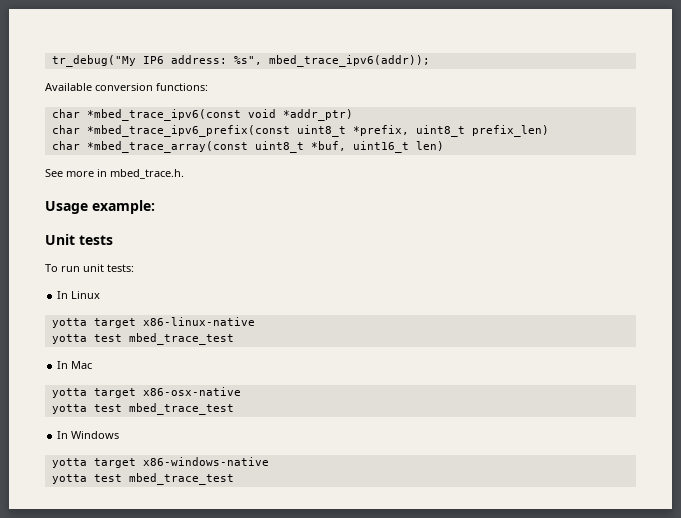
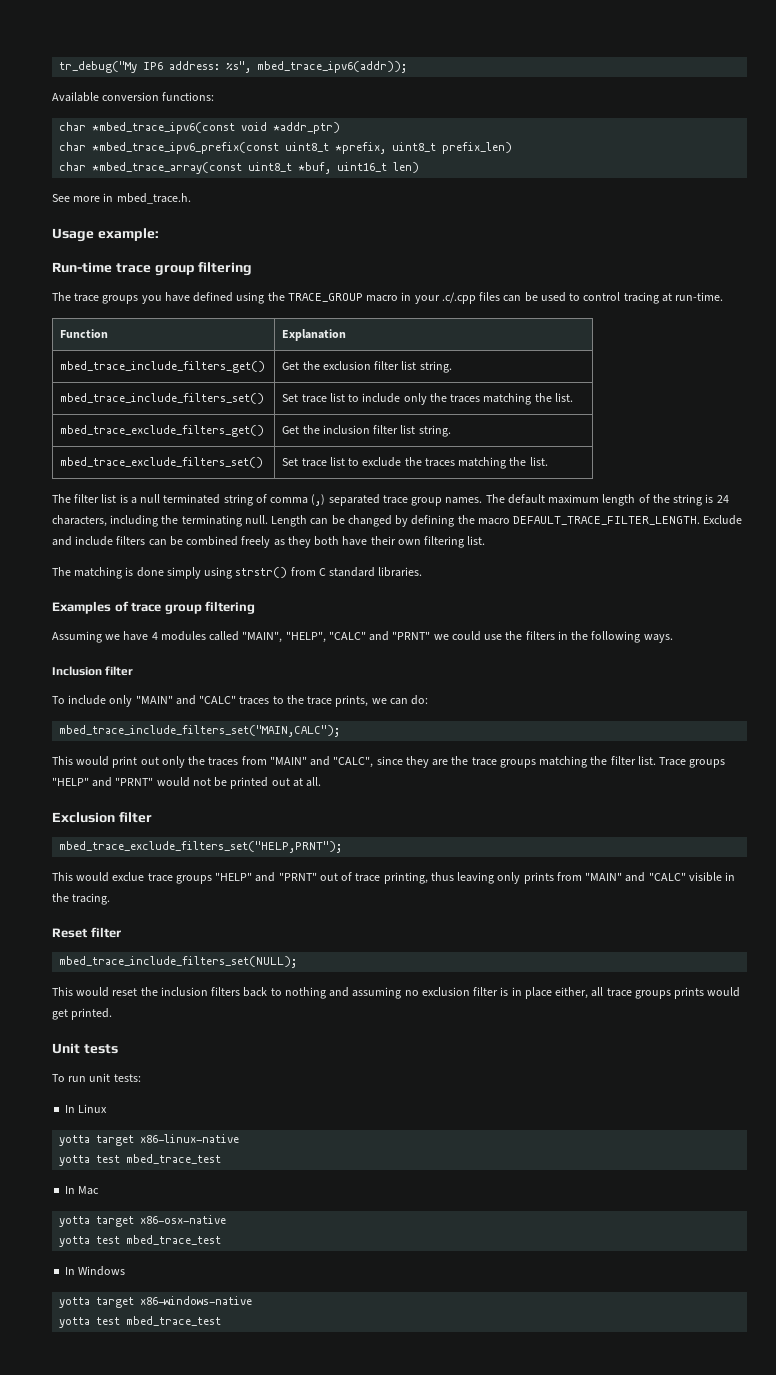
(155, 207) none -> [52,262,253,276] [52,292,724,304] [60,329,109,338] [282,329,347,341] [60,361,266,373] [282,361,452,373] [60,393,265,404] [282,393,573,405] [60,425,265,437] [282,425,451,437] [60,457,264,468] [282,457,548,469] [52,494,729,506] [52,515,743,527] [52,536,486,548] [52,567,423,579] [52,601,256,614] [52,631,673,643] [52,666,134,676] [52,695,429,707] [59,725,341,737] [52,756,726,768] [52,777,322,789] [52,812,152,823] [59,841,343,853] [52,872,736,884] [52,893,111,905] [52,927,121,938] [59,956,298,968] [52,987,741,999] [52,1008,113,1020] // Run-time trace group filtering // The trace groups you have defined using the TRACE_GROUP macro in your .c/.cpp files can be used to control tracing at run-time. // Function | Explanation // mbed_trace_include_filters_get() | Get the exclusion filter list string. // mbed_trace_include_filters_set() | Set trace list to include only the traces matching the list. // mbed_trace_exclude_filters_get() | Get the inclusion filter list string. // mbed_trace_exclude_filters_set() | Set trace list to exclude the traces matching the list. // The filter list is a null terminated string of comma (,) separated trace group names. The default maximum length of the string is 24 characters, including the terminating null. Length can be changed by defining the macro DEFAULT_TRACE_FILTER_LENGTH. Exclude and include filters can be combined freely as they both have their own filtering list. // The matching is done simply using strstr() from C standard libraries. // Examples of trace group filtering // Assuming we have 4 modules called "MAIN", "HELP", "CALC" and "PRNT" we could use the filters in the following ways. // Inclusion filter // To include only "MAIN" and "CALC" traces to the trace prints, we can do: // mbed_trace_include_filters_set("MAIN,CALC"); // This would print out only the traces from "MAIN" and "CALC", since they are the trace groups matching the filter list. Trace groups "HELP" and "PRNT" would not be printed out at all. // Exclusion filter // mbed_trace_exclude_filters_set("HELP,PRNT"); // This would exclue trace groups "HELP" and "PRNT" out of trace printing, thus leaving only prints from "MAIN" and "CALC" visible in the tracing. // Reset filter // mbed_trace_include_filters_set(NULL); // This would reset the inclusion filters back to nothing and assuming no exclusion filter is in place either, all trace groups prints would get printed.

